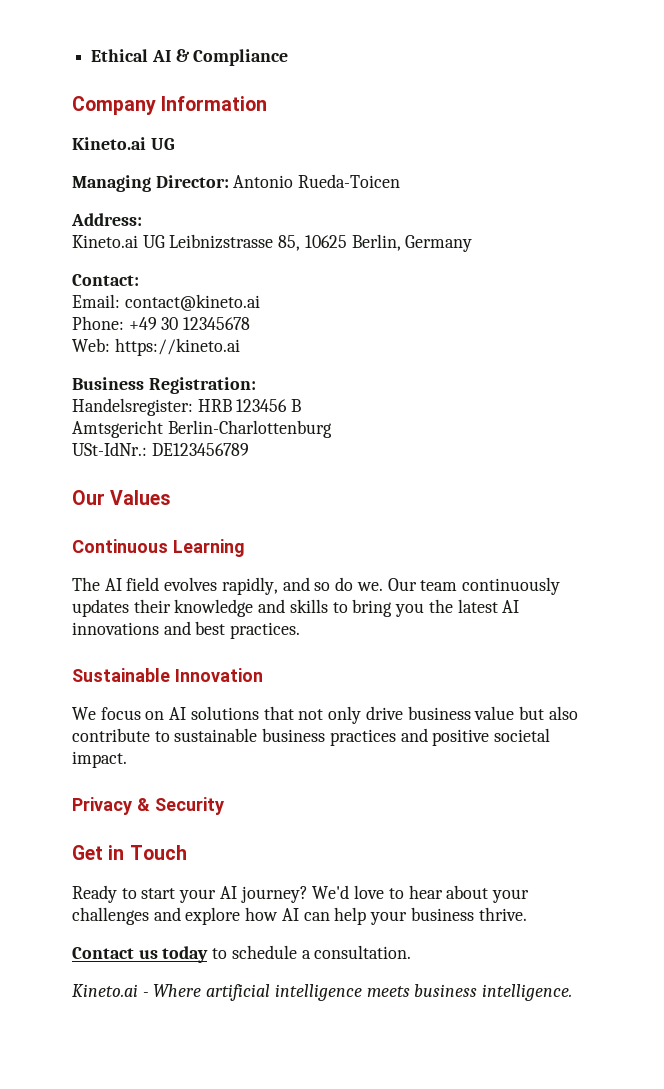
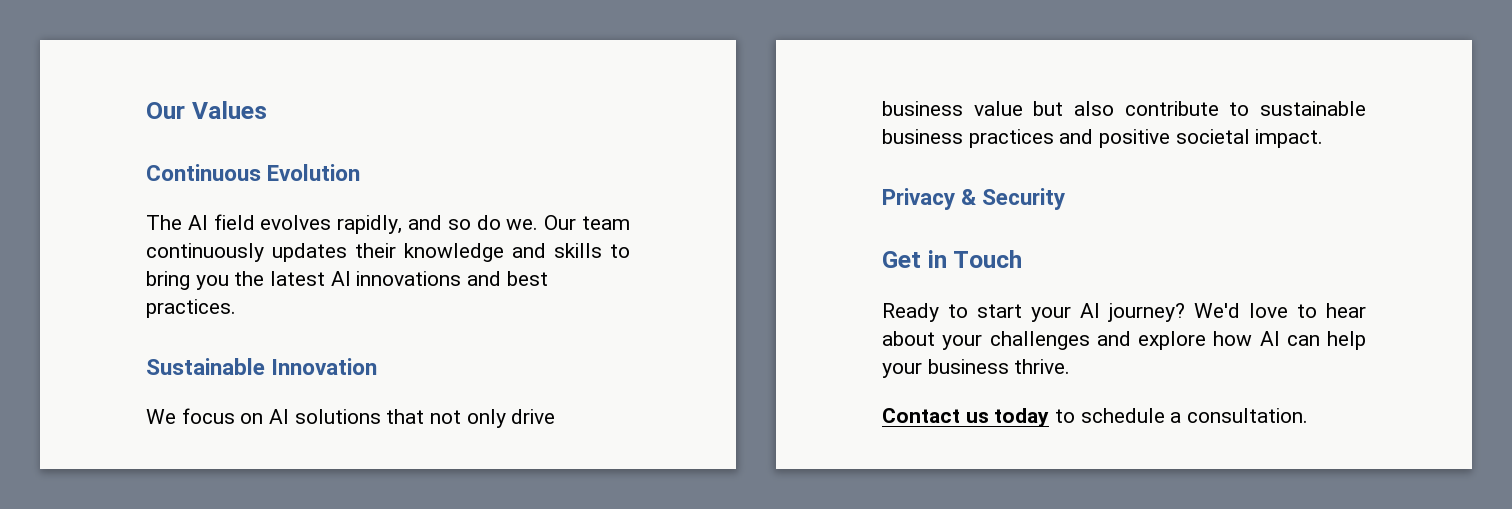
[91,49,289,66] [72,96,268,115] [72,137,175,150] [72,174,401,192] [71,213,142,226] [72,234,473,252] [72,274,139,286] [72,294,260,311] [72,316,251,330] [72,338,240,356] [72,377,256,394] [72,398,302,416] [72,420,332,438] [72,442,249,456] Ethical AI & Compliance // Company Information // Kineto.ai UG // Managing Director: Antonio Rueda-Toicen // Address: // Kineto.ai UG Leibnizstrasse 85, 10625 Berlin, Germany // Contact: // Email: contact@kineto.ai // Phone: +49 30 12345678 // Web: https://kineto.ai // Business Registration: // Handelsregister: HRB 123456 B // Amtsgericht Berlin-Charlottenburg // USt-IdNr.: DE123456789 // -> (146, 110) none
[172,539,245,557] Learning -> [267,164,361,181] Evolution
[72,984,573,1001] // Kineto.ai - Where artificial intelligence meets business intelligence. -> (1309, 415) none

